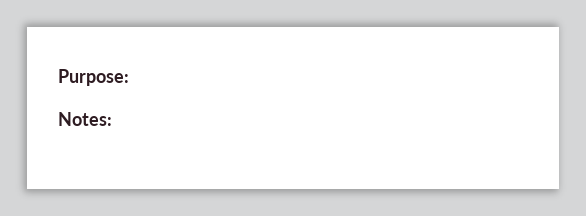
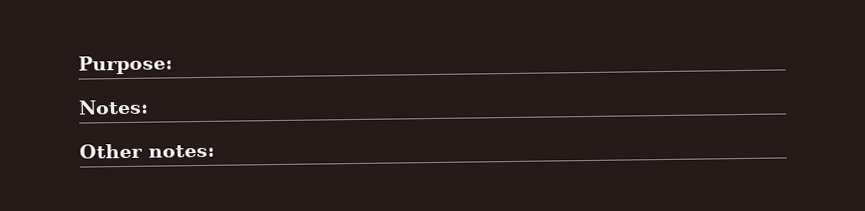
(112, 119) none -> [79,143,215,159] // Other notes:

